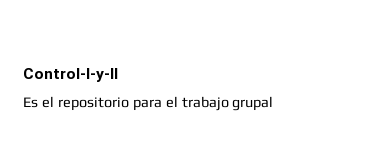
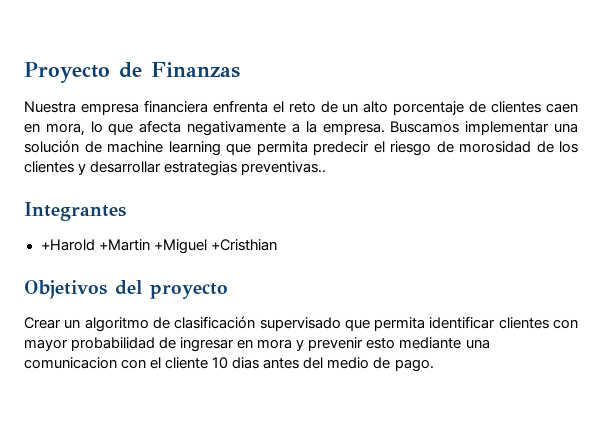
[23,68,118,82] [23,96,274,111] Control-I-y-II // Es el repositorio para el trabajo grupal -> [24,62,240,83] [24,100,579,115] [24,120,579,136] [24,140,578,156] [24,161,327,176] [24,202,126,221] [40,239,277,254] [24,280,228,299] [24,316,578,332] [24,337,490,352] [24,357,434,372] Proyecto de Finanzas // Nuestra empresa financiera enfrenta el reto de un alto porcentaje de clientes caen en mora, lo que afecta negativamente a la empresa. Buscamos implementar una solución de machine learning que permita predecir el riesgo de morosidad de los clientes y desarrollar estrategias preventivas.. // Integrantes // +Harold +Martin +Miguel +Cristhian // Objetivos del proyecto // Crear un algoritmo de clasificación supervisado que permita identificar clientes con mayor probabilidad de ingresar en mora y prevenir esto mediante una comunicacion con el cliente 10 dias antes del medio de pago.

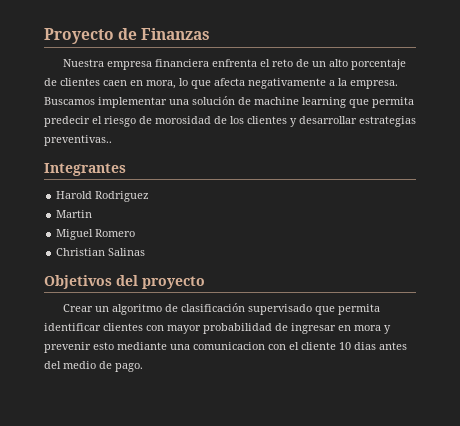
[40,239,277,254] +Harold +Martin +Miguel +Cristhian -> [56,191,150,202] [56,210,93,218] [56,229,136,240] [56,248,146,256] Harold Rodriguez // Martin // Miguel Romero // Christian Salinas

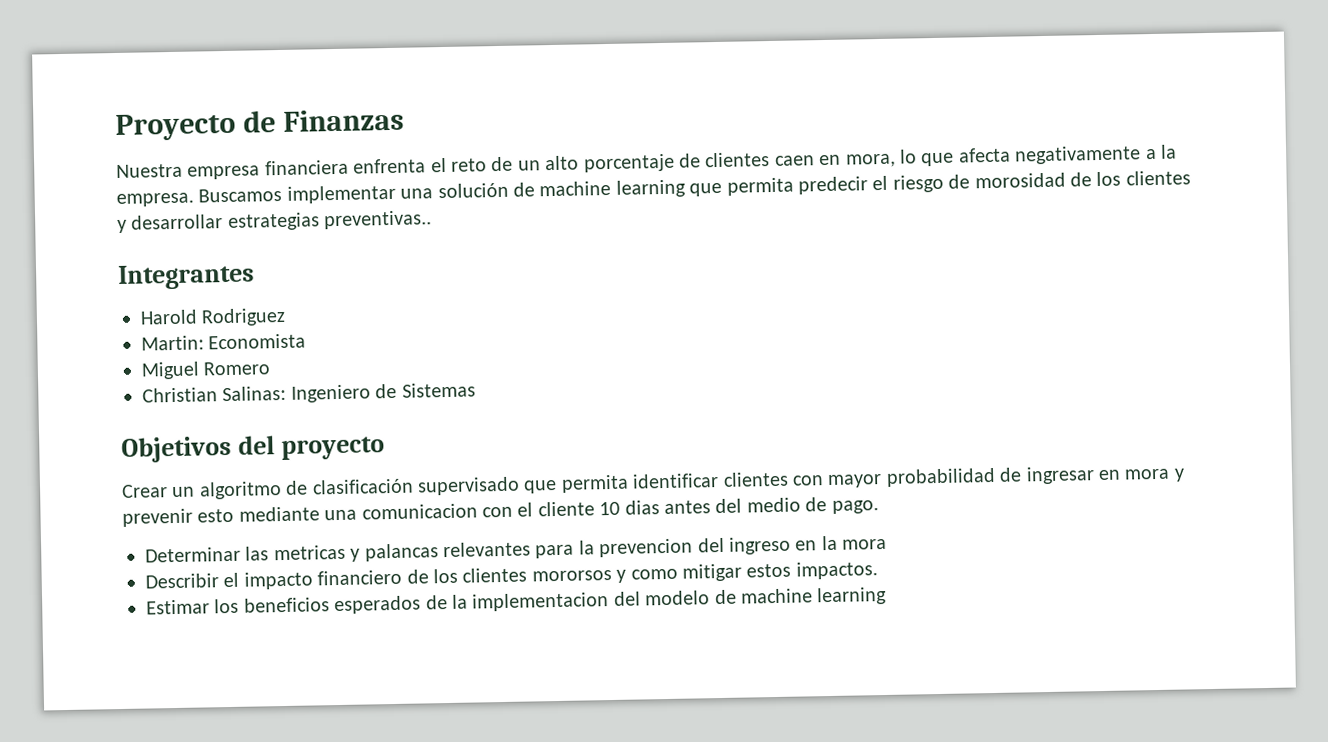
[56,210,93,218] Martin -> [141,333,307,351] Martin: Economista
[108,248,146,256] Salinas -> [222,382,476,403] Salinas: Ingeniero de Sistemas
(143, 367) none -> [145,535,888,563] [145,561,878,590] [146,586,888,615] // Determinar las metricas y palancas relevantes para la prevencion del ingreso en la mora // Describir el impacto financiero de los clientes mororsos y como mitigar estos impactos. // Estimar los beneficios esperados de la implementacion del modelo de machine learning

